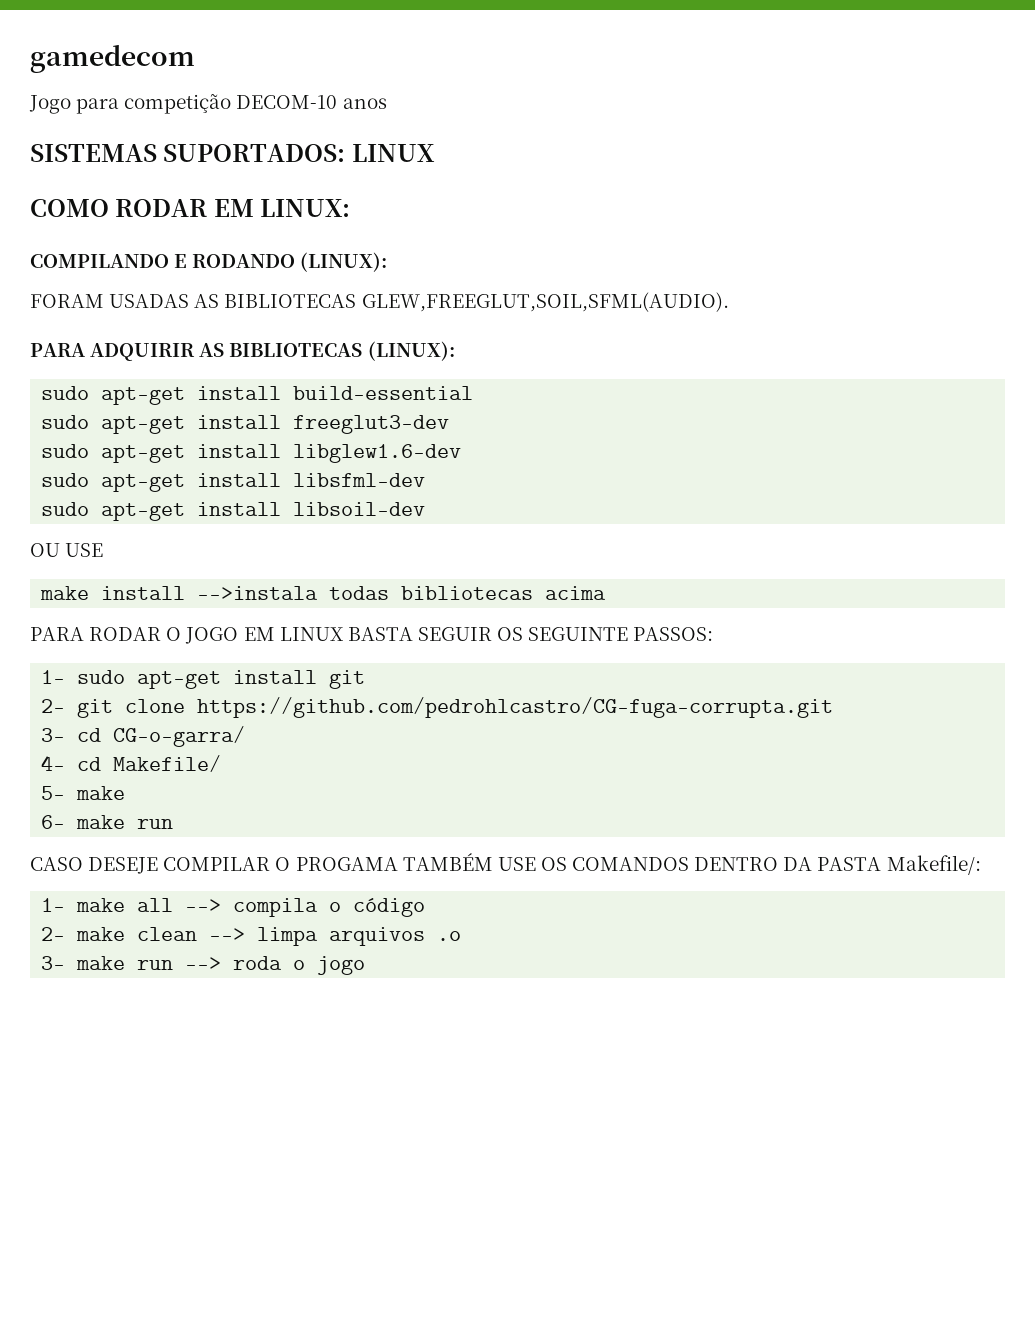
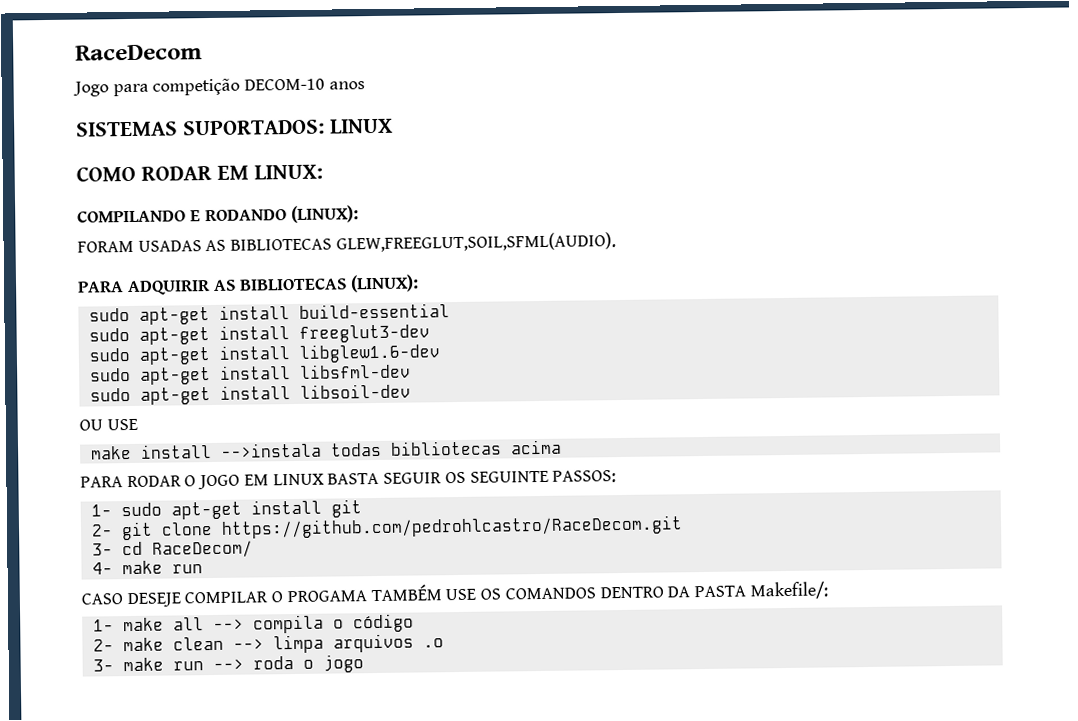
[30,44,195,73] gamedecom -> [75,44,203,61] RaceDecom
[197,697,834,718] https://github.com/pedrohlcastro/CG-fuga-corrupta.git -> [220,515,683,539] https://github.com/pedrohlcastro/RaceDecom.git
[113,726,246,747] CG-o-garra/ -> [151,540,253,558] RaceDecom/
[77,755,222,772] [41,786,126,800] [41,815,66,829] cd Makefile/ // 5- make // 6- -> (113, 568) none

